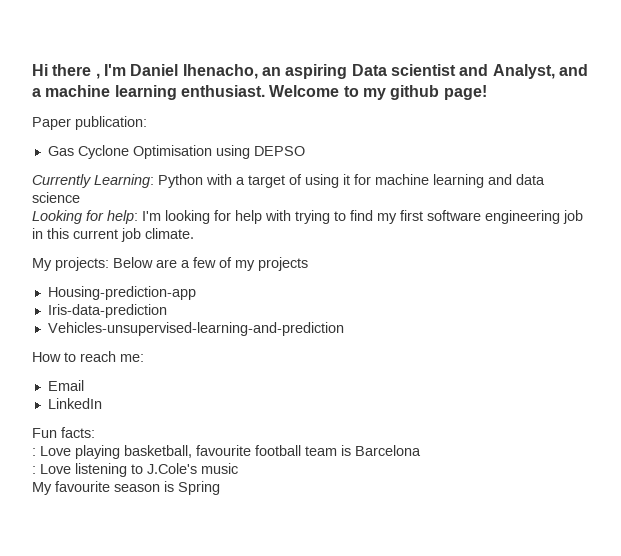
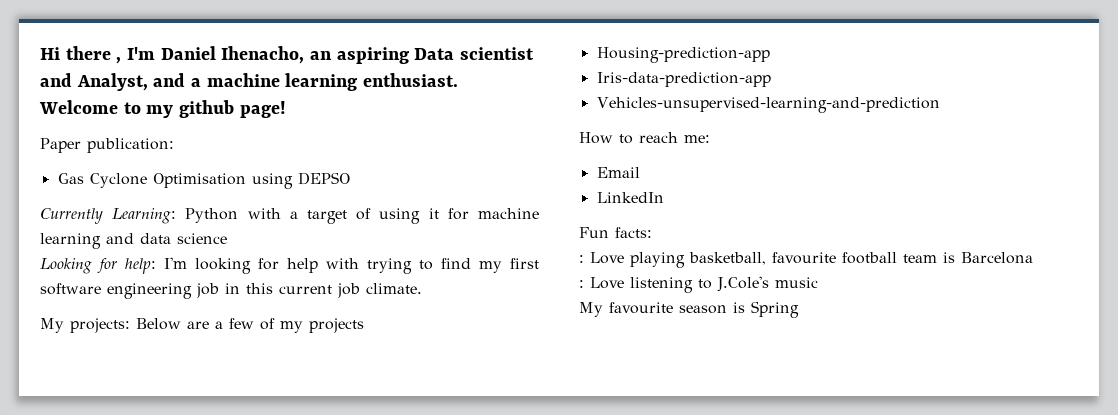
[47,304,167,318] Iris-data-prediction -> [596,72,771,87] Iris-data-prediction-app

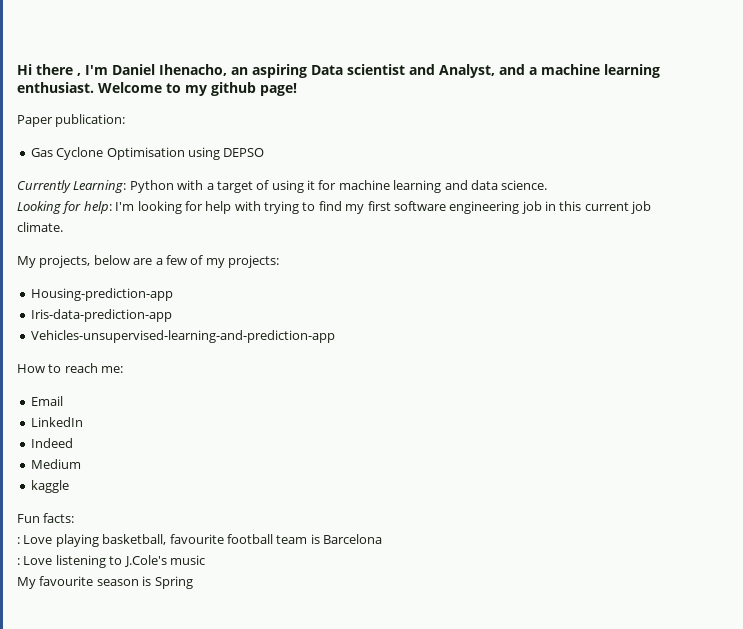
[177,233,227,244] science -> [501,180,548,190] science.
[70,318,181,333] projects: Below -> [39,255,130,268] projects, below
[309,318,364,333] projects -> [228,255,279,268] projects:
[596,97,940,113] Vehicles-unsupervised-learning-and-prediction -> [30,330,335,343] Vehicles-unsupervised-learning-and-prediction-app
(664, 197) none -> [30,438,73,448] [30,459,81,469] [30,480,69,493] // Indeed // Medium // kaggle

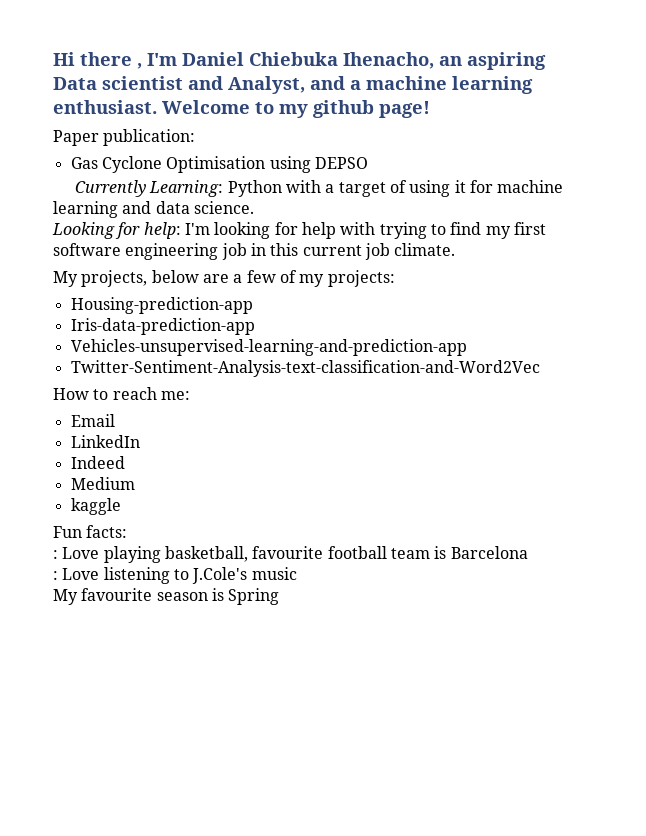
(155, 69) none -> [249,52,338,66] Chiebuka
(335, 336) none -> [70,360,540,377] // Twitter-Sentiment-Analysis-text-classification-and-Word2Vec

